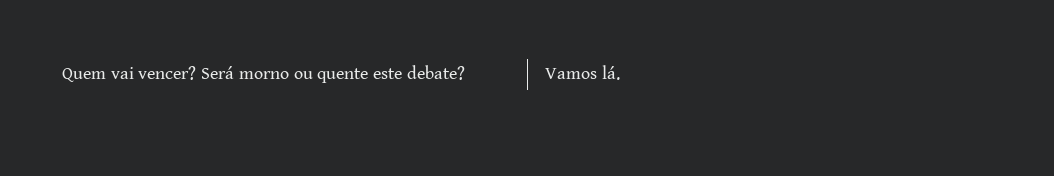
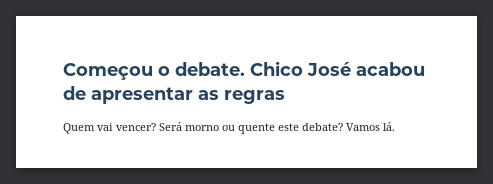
(62, 75) none -> [63,61,425,80] [63,86,285,104] Começou o debate. Chico José acabou de apresentar as regras //

